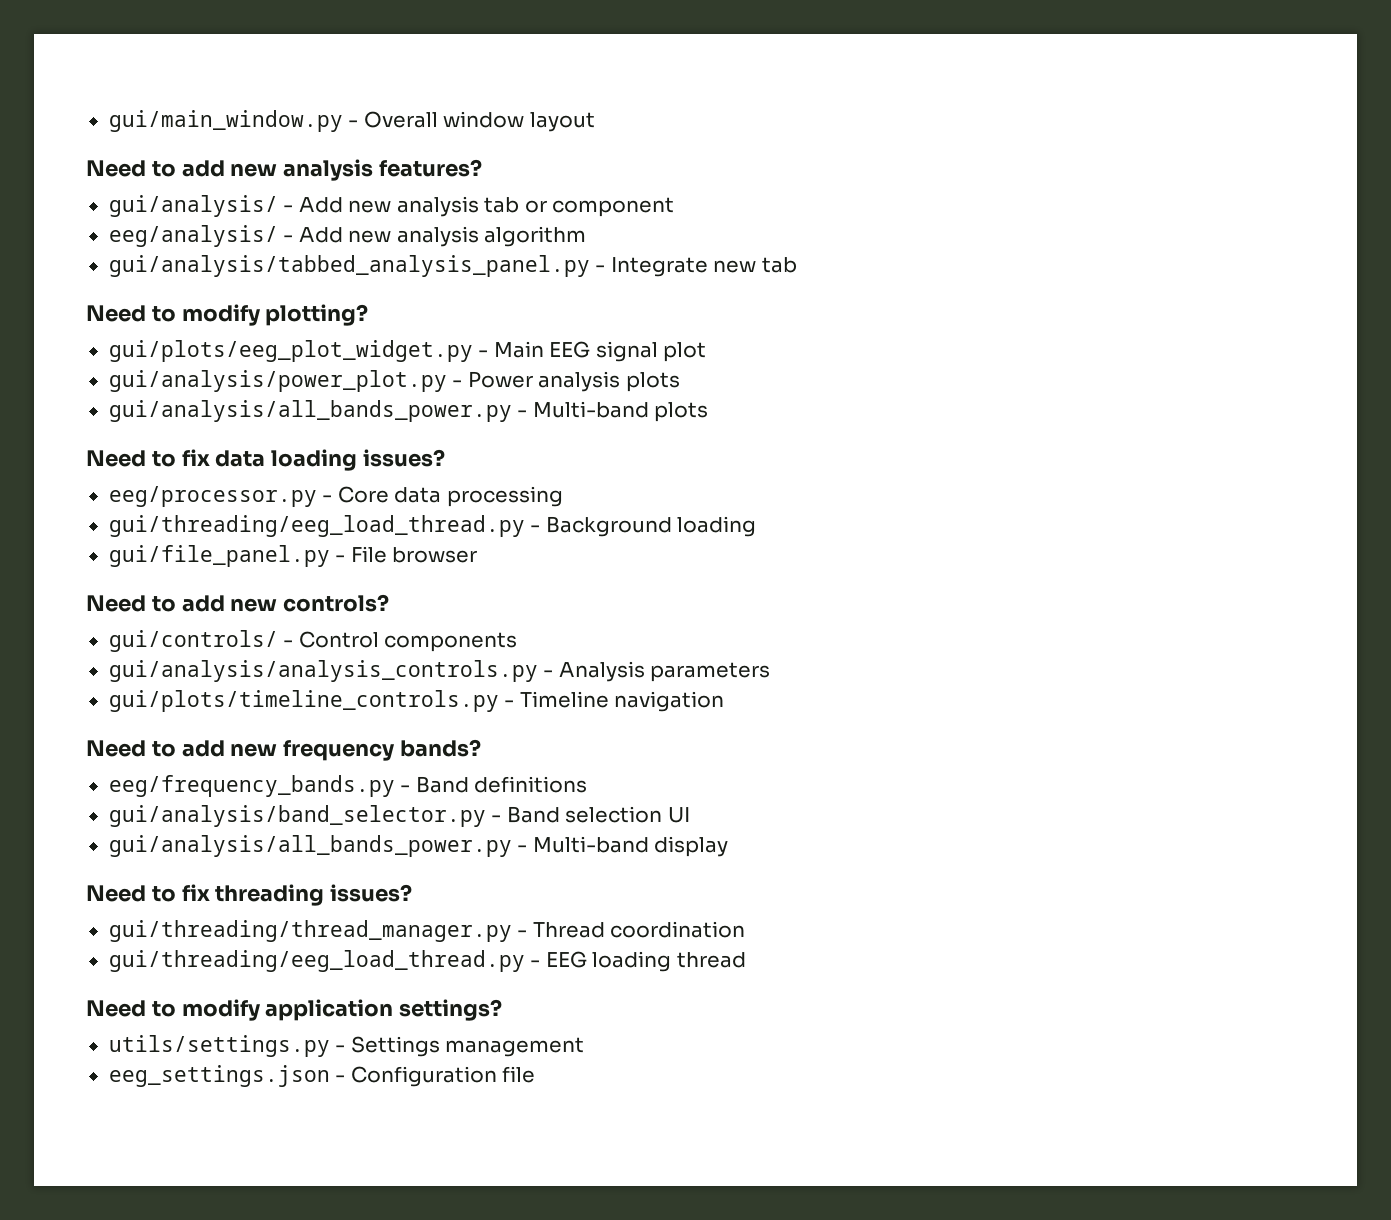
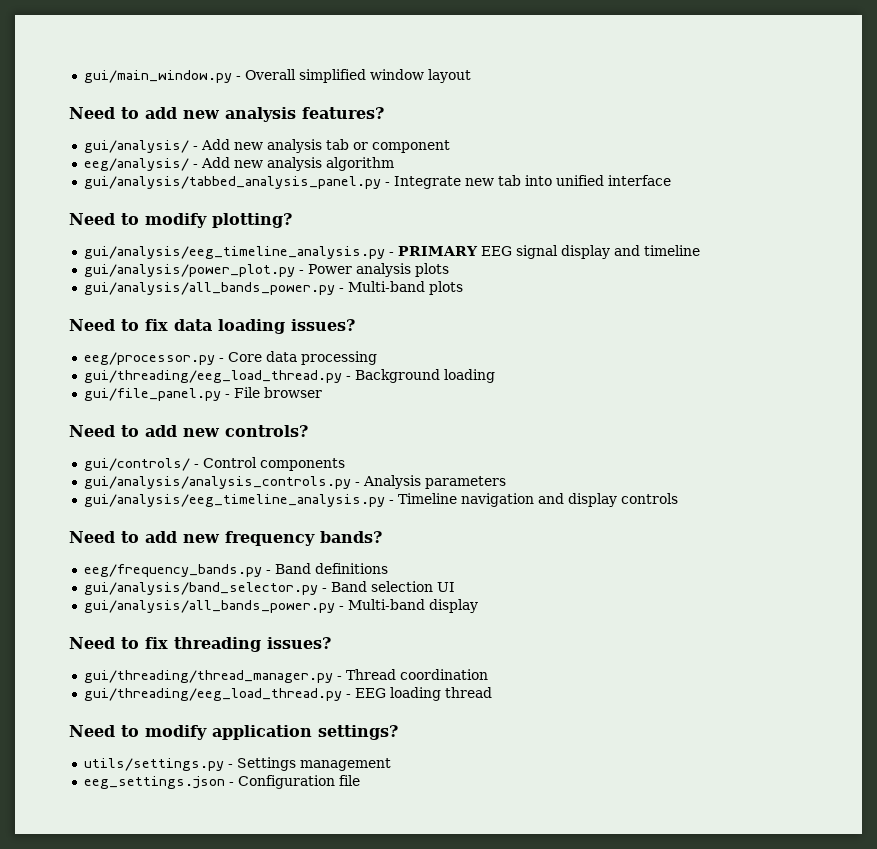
(438, 119) none -> [298,69,366,83] simplified
(797, 265) none -> [524,175,671,186] into unified interface
[108,340,707,362] gui/plots/eeg_plot_widget.py - Main EEG signal plot -> [83,245,700,259] gui/analysis/eeg_timeline_analysis.py - PRIMARY EEG signal display and timeline
[108,690,499,712] gui/plots/timeline_controls.py -> [83,494,385,507] gui/analysis/eeg_timeline_analysis.py
(725, 701) none -> [537,493,678,507] and display controls

